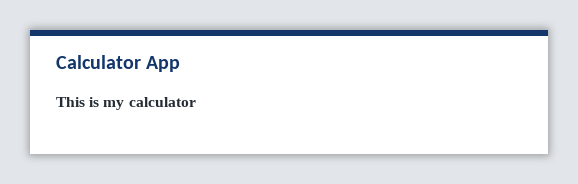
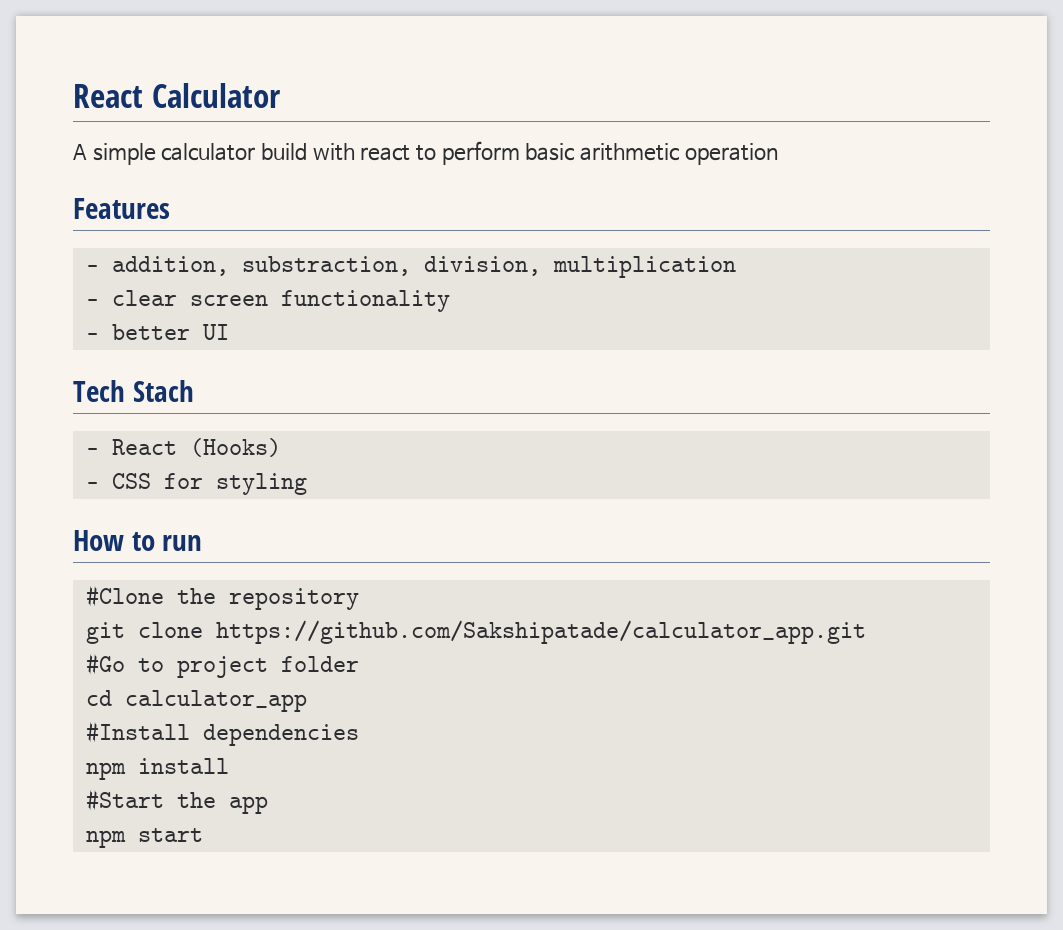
(56, 62) none -> [73,84,143,108] React
[146,56,181,72] [56,97,196,110] App // This is my calculator -> [73,141,778,165] [73,198,170,219] [85,256,736,278] [85,290,450,312] [85,324,229,340] [73,380,194,402] [85,438,281,457] [85,473,307,495] [73,530,203,551] [85,585,359,610] [85,620,866,644] [85,653,359,678] [85,690,307,712] [85,721,359,746] [85,758,229,780] [85,789,268,814] [85,828,203,848] // A simple calculator build with react to perform basic arithmetic operation // Features // - addition, substraction, division, multiplication // - clear screen functionality // - better UI // Tech Stach // - React (Hooks) // - CSS for styling // How to run // #Clone the repository // git clone https://github.com/Sakshipatade/calculator_app.git // #Go to project folder // cd calculator_app // #Install dependencies // npm install // #Start the app // npm start

